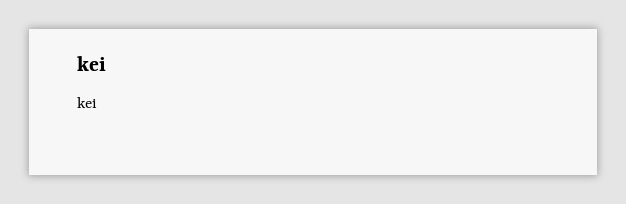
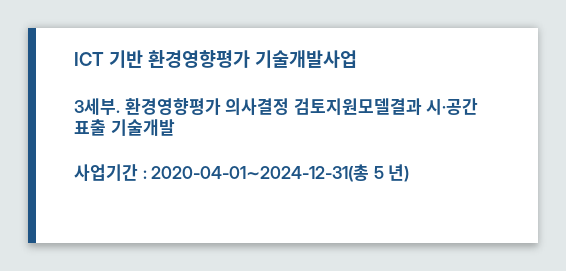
[77,56,106,71] [77,97,97,108] kei // kei -> [74,50,357,68] [74,98,479,115] [74,119,175,136] [74,164,410,182] ICT 기반 환경영향평가 기술개발사업 // 3세부. 환경영향평가 의사결정 검토지원모델결과 시·공간 표출 기술개발 // 사업기간 : 2020-04-01∼2024-12-31(총 5 년)

